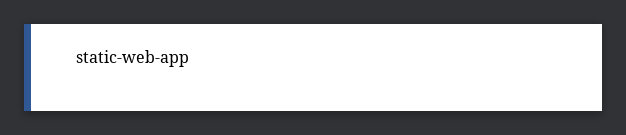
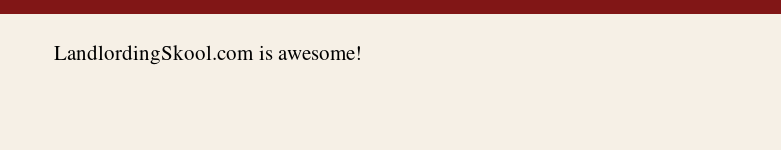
[76,50,189,67] static-web-app -> [54,45,363,65] LandlordingSkool.com is awesome!

